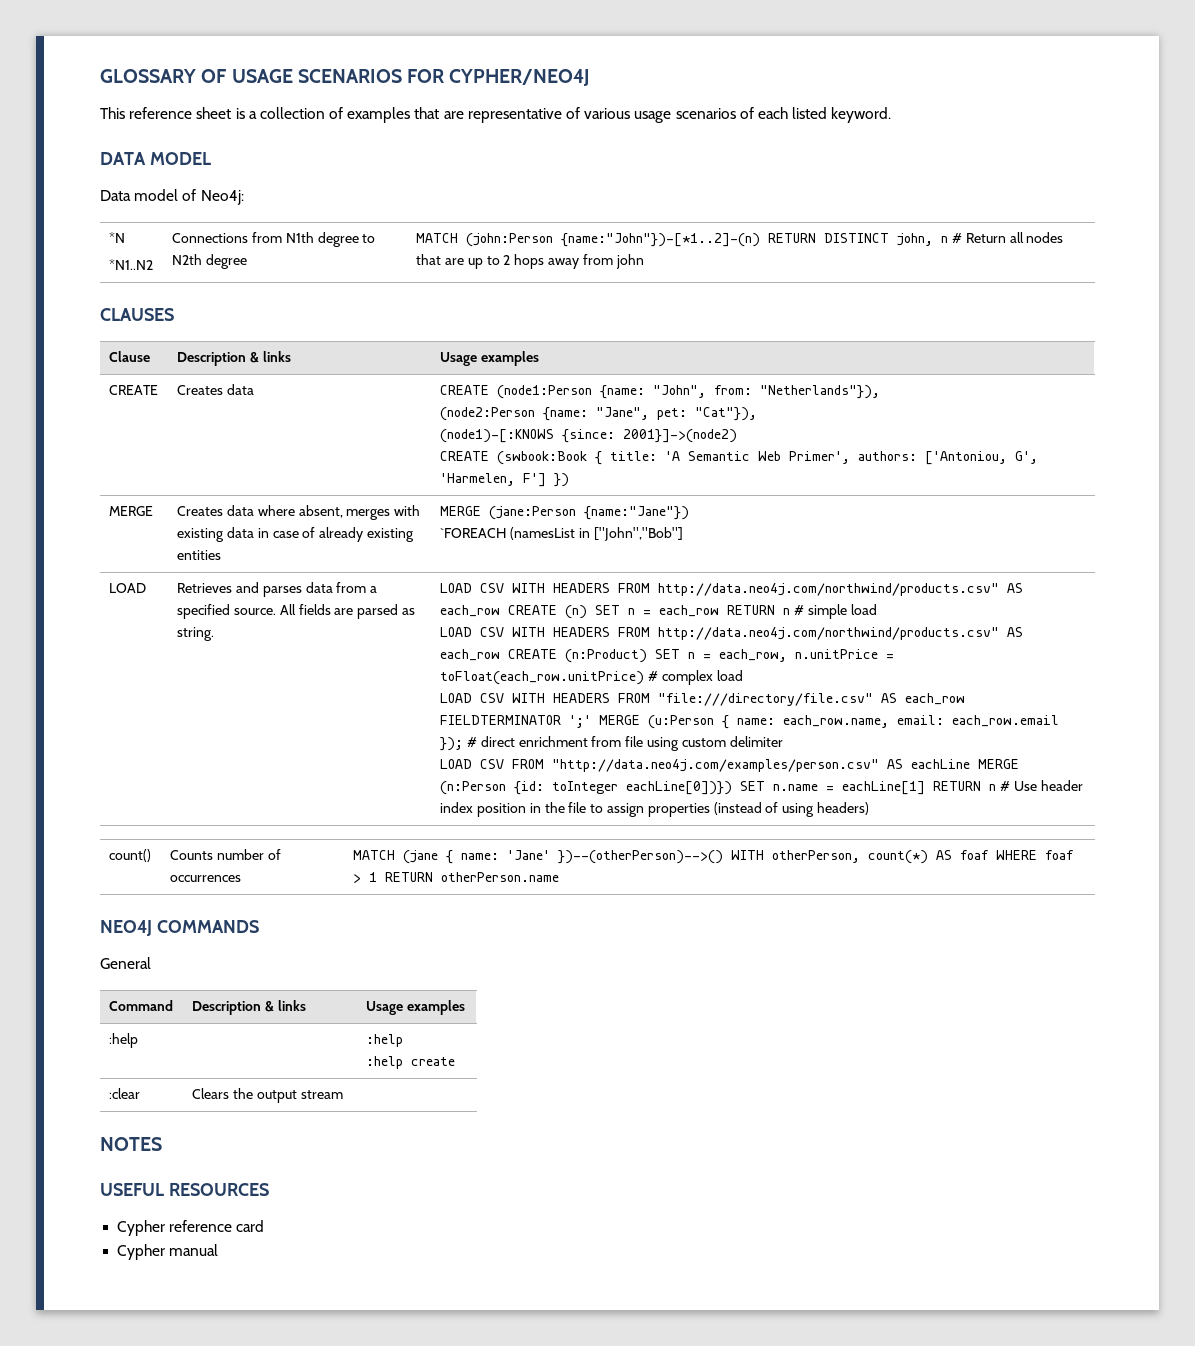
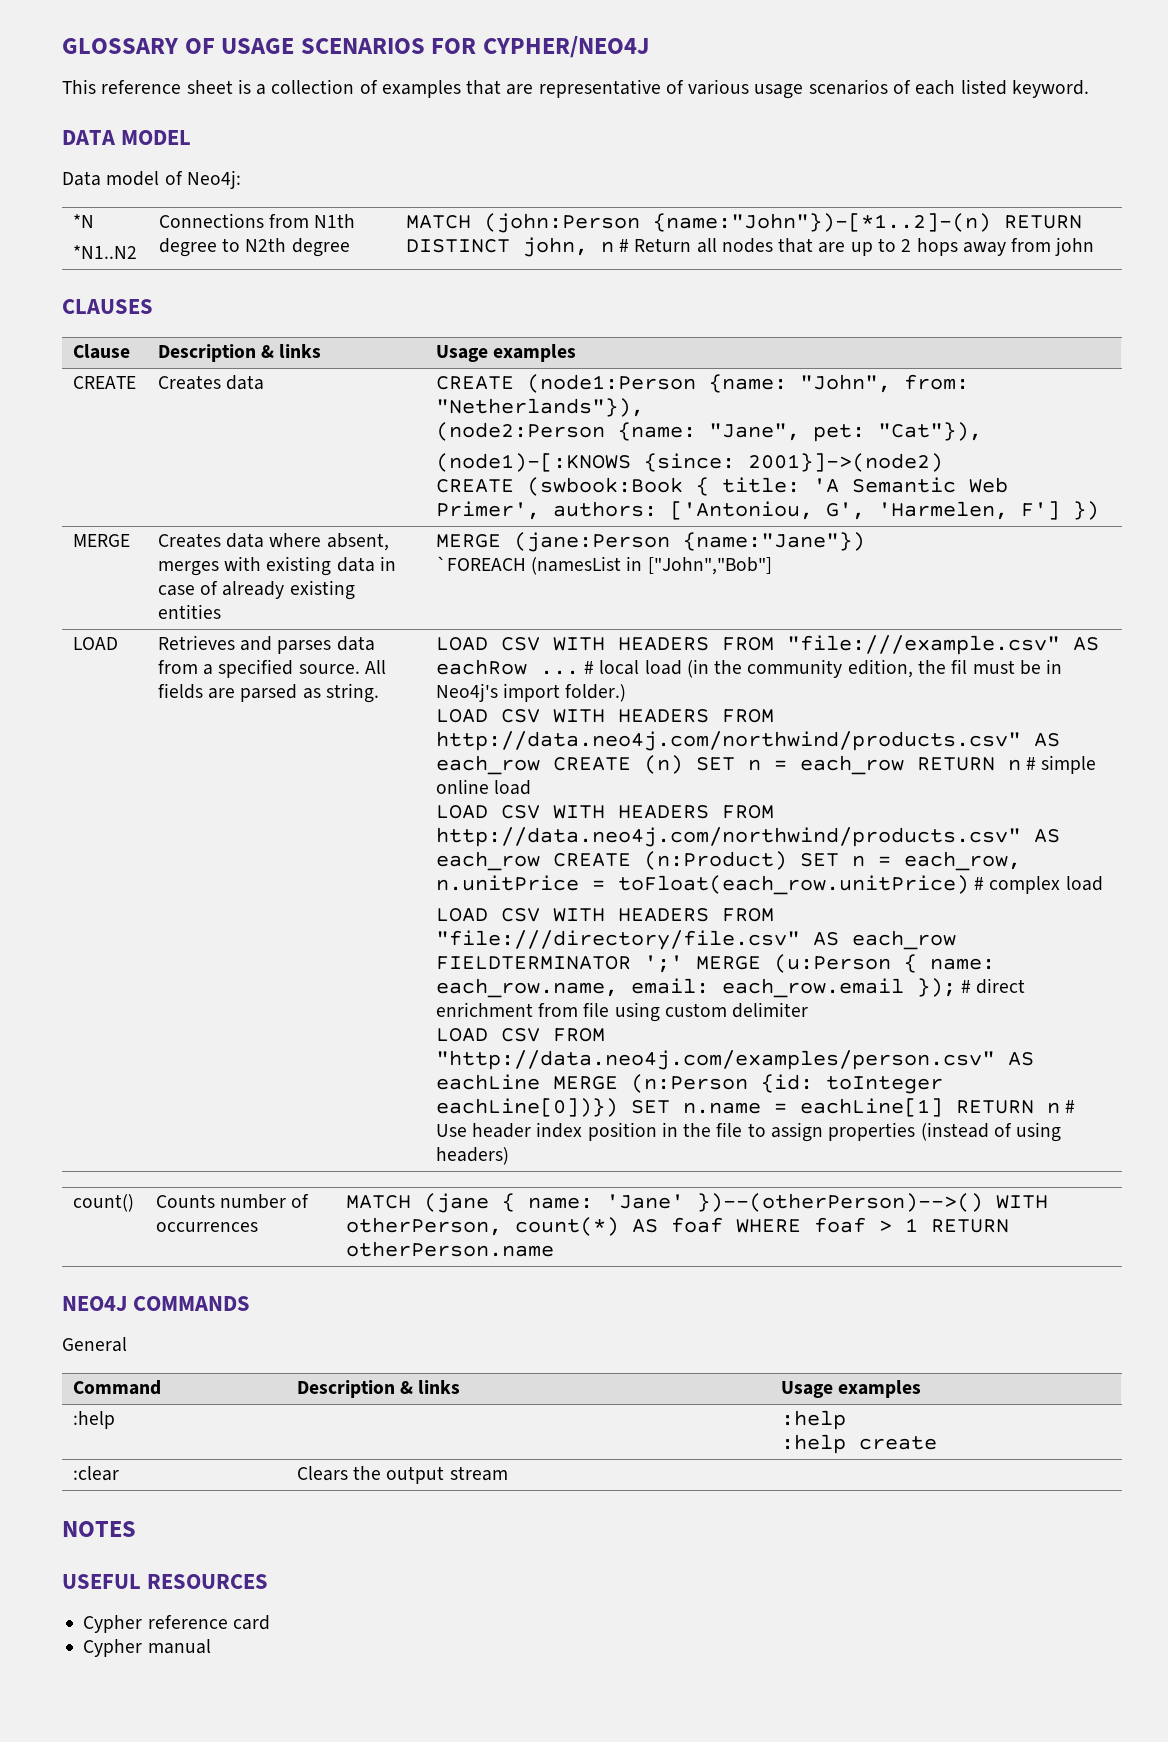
(651, 588) none -> [786,635,1099,655] [435,659,1063,678] [435,683,627,702] [435,709,774,723] "file:///example.csv" AS eachRow ... # local load (in the community edition, the fil must be in Neo4j's import folder.) // LOAD CSV WITH HEADERS FROM
(847, 611) none -> [435,779,489,794] online

